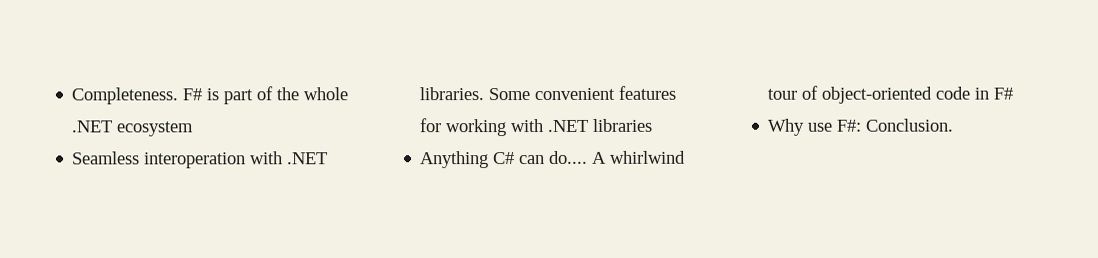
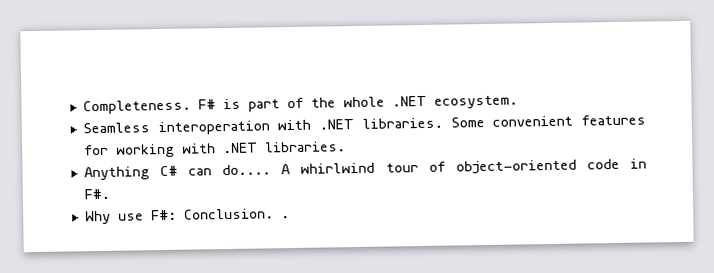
[116,121,195,137] ecosystem -> [433,95,518,109] ecosystem.
[592,118,654,132] libraries -> [264,141,346,153] libraries.
[993,87,1014,100] F# -> [83,188,110,200] F#.
(955, 125) none -> [280,216,290,219] .

